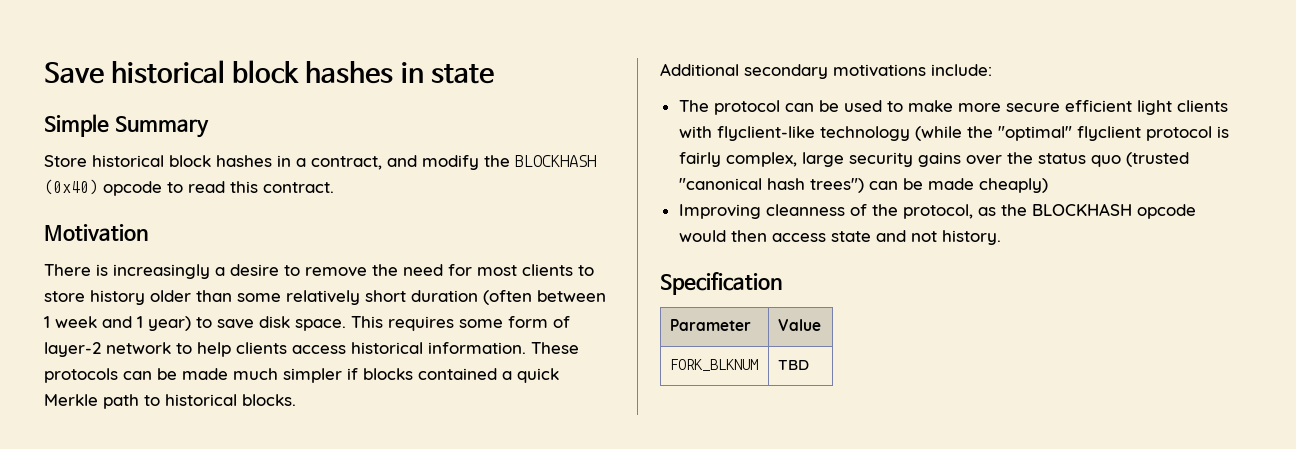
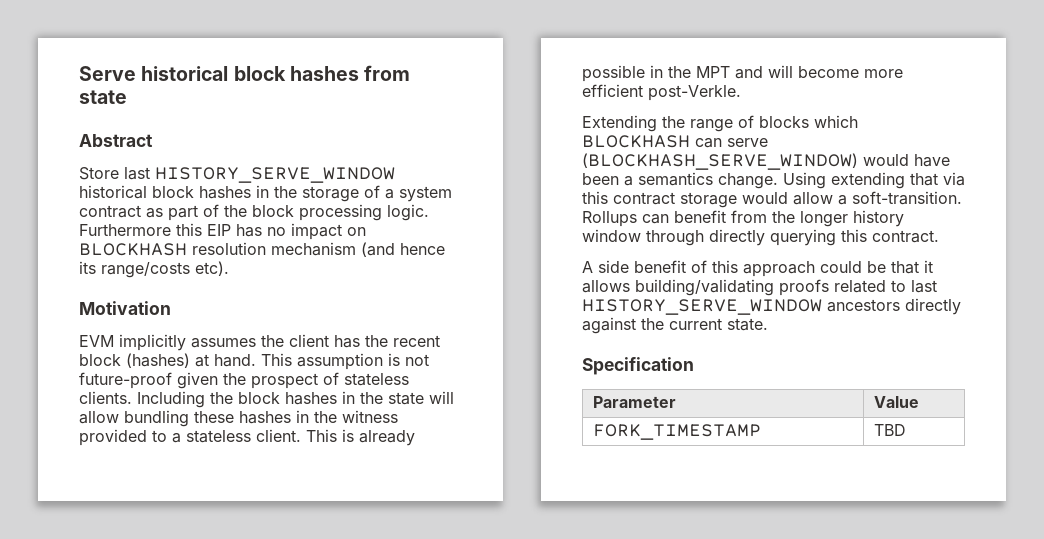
[44,60,494,84] [44,114,209,138] [44,155,596,170] [44,179,334,196] [44,224,148,241] [44,264,594,279] [44,290,606,305] [44,316,570,331] [44,342,579,357] [44,368,559,383] [44,394,296,409] [660,63,992,79] [678,100,1228,115] [678,126,1229,141] [678,152,1189,167] [678,178,1048,193] [678,203,1196,219] [678,230,1001,245] Save historical block hashes in state // Simple Summary // Store historical block hashes in a contract, and modify the BLOCKHASH (0x40) opcode to read this contract. // Motivation // There is increasingly a desire to remove the need for most clients to store history older than some relatively short duration (often between 1 week and 1 year) to save disk space. This requires some form of layer-2 network to help clients access historical information. These protocols can be made much simpler if blocks contained a quick Merkle path to historical blocks. // Additional secondary motivations include: // The protocol can be used to make more secure efficient light clients with flyclient-like technology (while the "optimal" flyclient protocol is fairly complex, large security gains over the status quo (trusted "canonical hash trees") can be made cheaply) // Improving cleanness of the protocol, as the BLOCKHASH opcode would then access state and not history. -> [79,65,411,81] [79,90,127,104] [79,134,153,147] [79,167,395,183] [79,185,452,202] [79,204,429,221] [79,223,366,240] [79,242,445,257] [79,261,229,278] [79,301,171,315] [79,334,440,351] [79,353,429,370] [79,372,409,389] [79,391,454,408] [79,410,398,427] [79,429,415,446] [582,65,903,82] [582,84,741,101] [582,115,858,132] [582,135,768,148] [582,153,950,170] [582,172,965,189] [582,191,962,208] [582,210,904,227] [582,229,939,246] [582,260,933,277] [582,279,937,296] [582,298,961,315] [582,317,768,334] Serve historical block hashes from state // Abstract // Store last HISTORY_SERVE_WINDOW historical block hashes in the storage of a system contract as part of the block processing logic. Furthermore this EIP has no impact on BLOCKHASH resolution mechanism (and hence its range/costs etc). // Motivation // EVM implicitly assumes the client has the recent block (hashes) at hand. This assumption is not future-proof given the prospect of stateless clients. Including the block hashes in the state will allow bundling these hashes in the witness provided to a stateless client. This is already possible in the MPT and will become more efficient post-Verkle. // Extending the range of blocks which BLOCKHASH can serve (BLOCKHASH_SERVE_WINDOW) would have been a semantics change. Using extending that via this contract storage would allow a soft-transition. Rollups can benefit from the longer history window through directly querying this contract. // A side benefit of this approach could be that it allows building/validating proofs related to last HISTORY_SERVE_WINDOW ancestors directly against the current state.
[669,359,758,371] FORK_BLKNUM -> [593,424,762,440] FORK_TIMESTAMP

